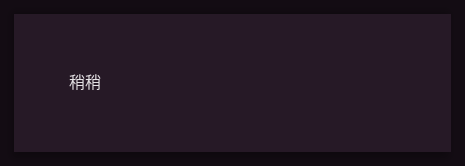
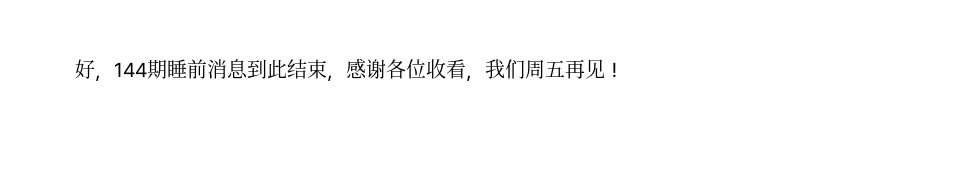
[69,74,101,91] 稍稍 -> [75,58,624,82] 好，144期睡前消息到此结束，感谢各位收看，我们周五再见！

